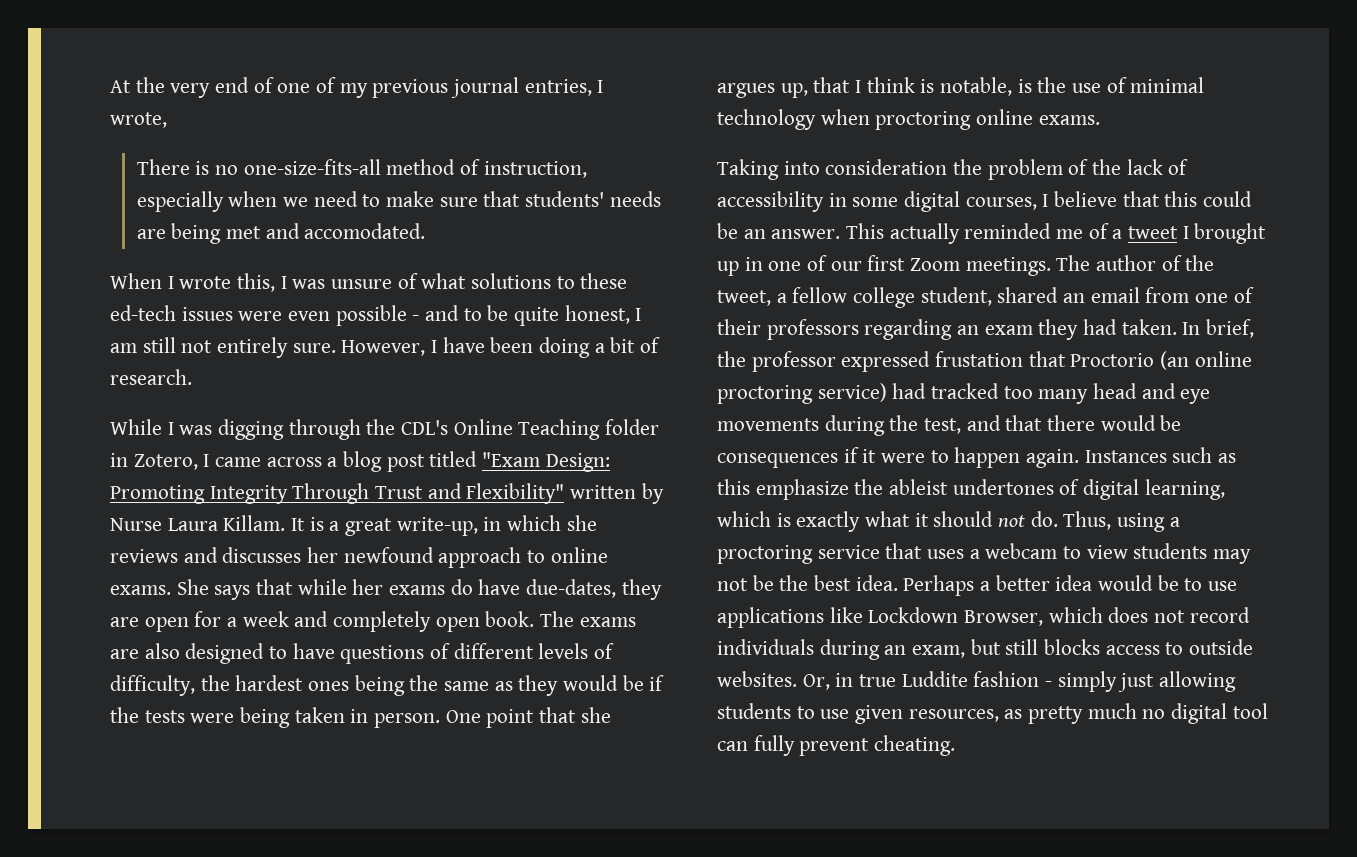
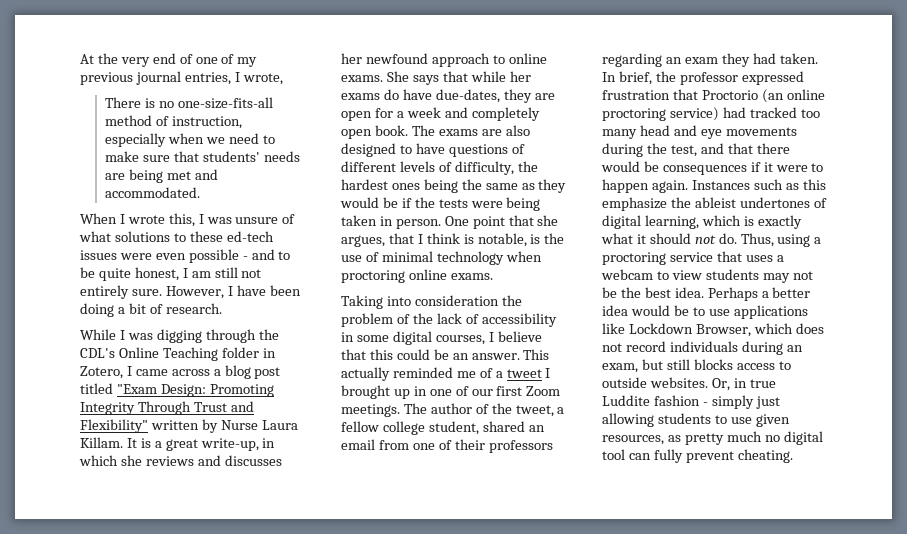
[304,223,426,239] accomodated. -> [105,187,201,198] accommodated.
[717,83,808,98] argues up, -> [341,235,385,247] argues,
[935,351,1024,367] frustation -> [602,90,670,100] frustration

